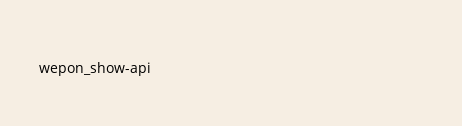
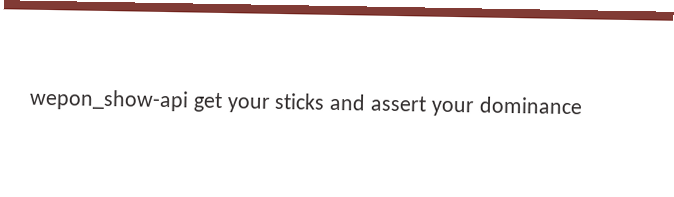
(151, 69) none -> [192,92,583,117] get your sticks and assert your dominance

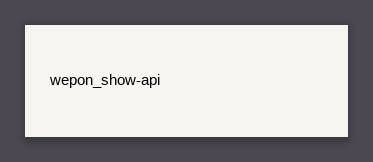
[192,92,583,117] get your sticks and assert your dominance -> (160, 81) none

